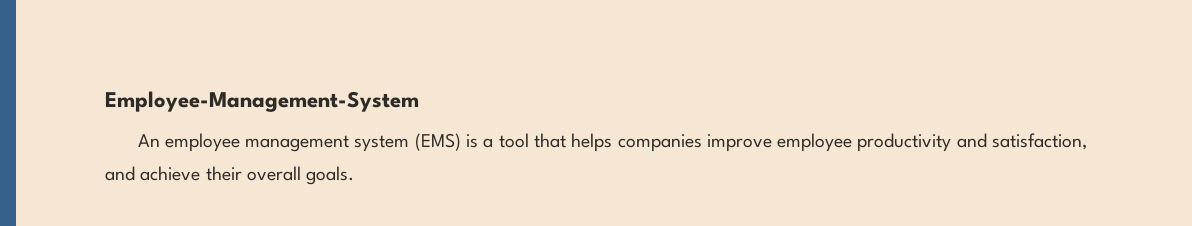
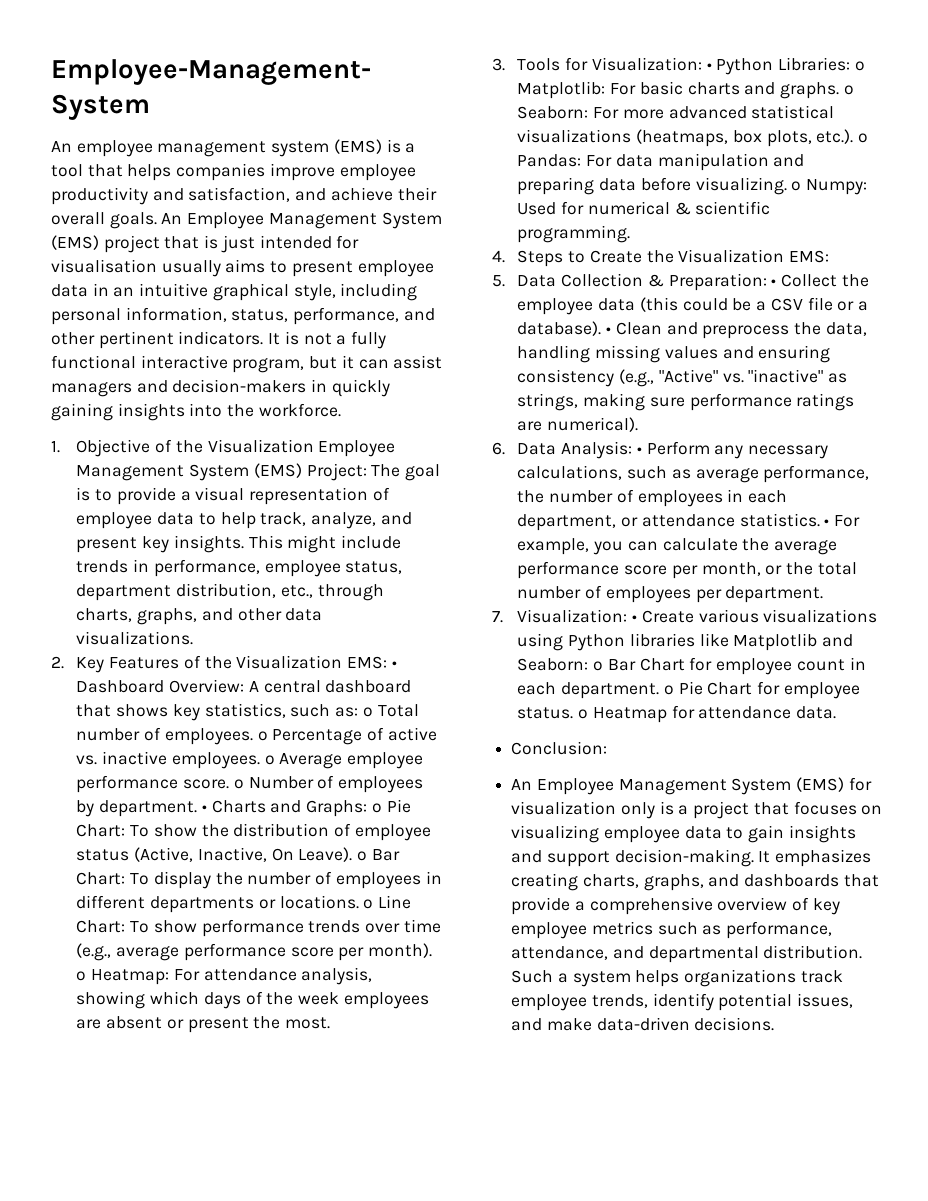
(355, 175) none -> [161,212,442,229] [51,235,360,253] [51,259,434,277] [51,283,418,301] [51,307,435,325] [51,331,387,349] [51,355,443,373] [51,379,390,397] [51,403,341,421] [51,439,396,457] [76,463,441,481] [76,487,390,505] [76,512,412,529] [76,535,402,553] [76,559,403,577] [76,583,384,601] [76,608,323,625] [76,631,194,645] [51,655,397,673] [76,679,412,693] [76,703,419,721] [76,727,437,745] [76,751,424,769] [76,775,424,793] [76,799,411,817] [76,823,431,841] [76,847,400,862] [76,871,442,889] [76,895,412,913] [76,919,441,937] [76,943,433,961] [76,967,373,985] [76,991,429,1009] [76,1016,331,1033] [492,57,865,75] [517,81,854,99] [517,105,835,119] [517,129,869,147] [517,153,805,171] [517,177,868,195] [517,201,771,215] [517,225,631,243] [492,249,830,267] [492,273,869,291] [517,297,869,315] [517,321,867,339] [517,345,831,363] [517,369,848,387] [517,393,855,411] [517,417,639,432] [492,441,829,459] [517,465,870,483] [517,489,788,507] [517,513,861,531] [517,538,838,555] [517,561,857,579] [517,585,824,603] [492,609,878,623] [517,633,854,651] [517,657,866,675] [517,681,860,699] [517,705,837,723] [511,741,608,755] [511,777,872,795] [511,801,883,819] [511,825,856,843] [511,849,872,867] [511,873,879,891] [511,897,840,915] [511,921,833,939] [511,945,863,963] [511,969,843,987] [511,993,854,1011] [511,1017,775,1031] An Employee Management System (EMS) project that is just intended for visualisation usually aims to present employee data in an intuitive graphical style, including personal information, status, performance, and other pertinent indicators. It is not a fully functional interactive program, but it can assist managers and decision-makers in quickly gaining insights into the workforce. // 1. Objective of the Visualization Employee Management System (EMS) Project: The goal is to provide a visual representation of employee data to help track, analyze, and present key insights. This might include trends in performance, employee status, department distribution, etc., through charts, graphs, and other data visualizations. // 2. Key Features of the Visualization EMS: • Dashboard Overview: A central dashboard that shows key statistics, such as: o Total number of employees. o Percentage of active vs. inactive employees. o Average employee performance score. o Number of employees by department. • Charts and Graphs: o Pie Chart: To show the distribution of employee status (Active, Inactive, On Leave). o Bar Chart: To display the number of employees in different departments or locations. o Line Chart: To show performance trends over time (e.g., average performance score per month). o Heatmap: For attendance analysis, showing which days of the week employees are absent or present the most. // 3. Tools for Visualization: • Python Libraries: o Matplotlib: For basic charts and graphs. o Seaborn: For more advanced statistical visualizations (heatmaps, box plots, etc.). o Pandas: For data manipulation and preparing data before visualizing. o Numpy: Used for numerical & scientific programming. // 4. Steps to Create the Visualization EMS: // 5. Data Collection & Preparation: • Collect the employee data (this could be a CSV file or a database). • Clean and preprocess the data, handling missing values and ensuring consistency (e.g., "Active" vs. "inactive" as strings, making sure performance ratings are numerical). // 6. Data Analysis: • Perform any necessary calculations, such as average performance, the number of employees in each department, or attendance statistics. • For example, you can calculate the average performance score per month, or the total number of employees per department. // 7. Visualization: • Create various visualizations using Python libraries like Matplotlib and Seaborn: o Bar Chart for employee count in each department. o Pie Chart for employee status. o Heatmap for attendance data. // Conclusion: // An Employee Management System (EMS) for visualization only is a project that focuses on visualizing employee data to gain insights and support decision-making. It emphasizes creating charts, graphs, and dashboards that provide a comprehensive overview of key employee metrics such as performance, attendance, and departmental distribution. Such a system helps organizations track employee trends, identify potential issues, and make data-driven decisions.

